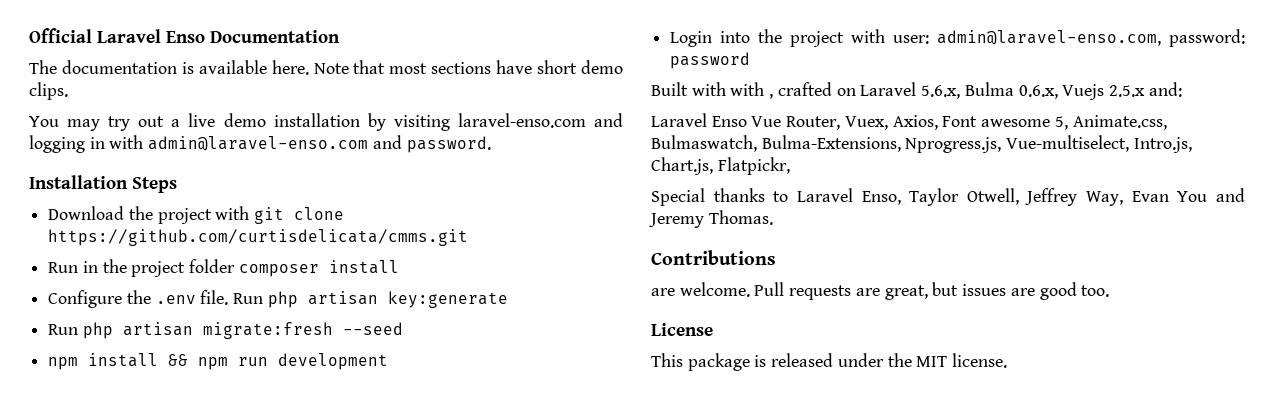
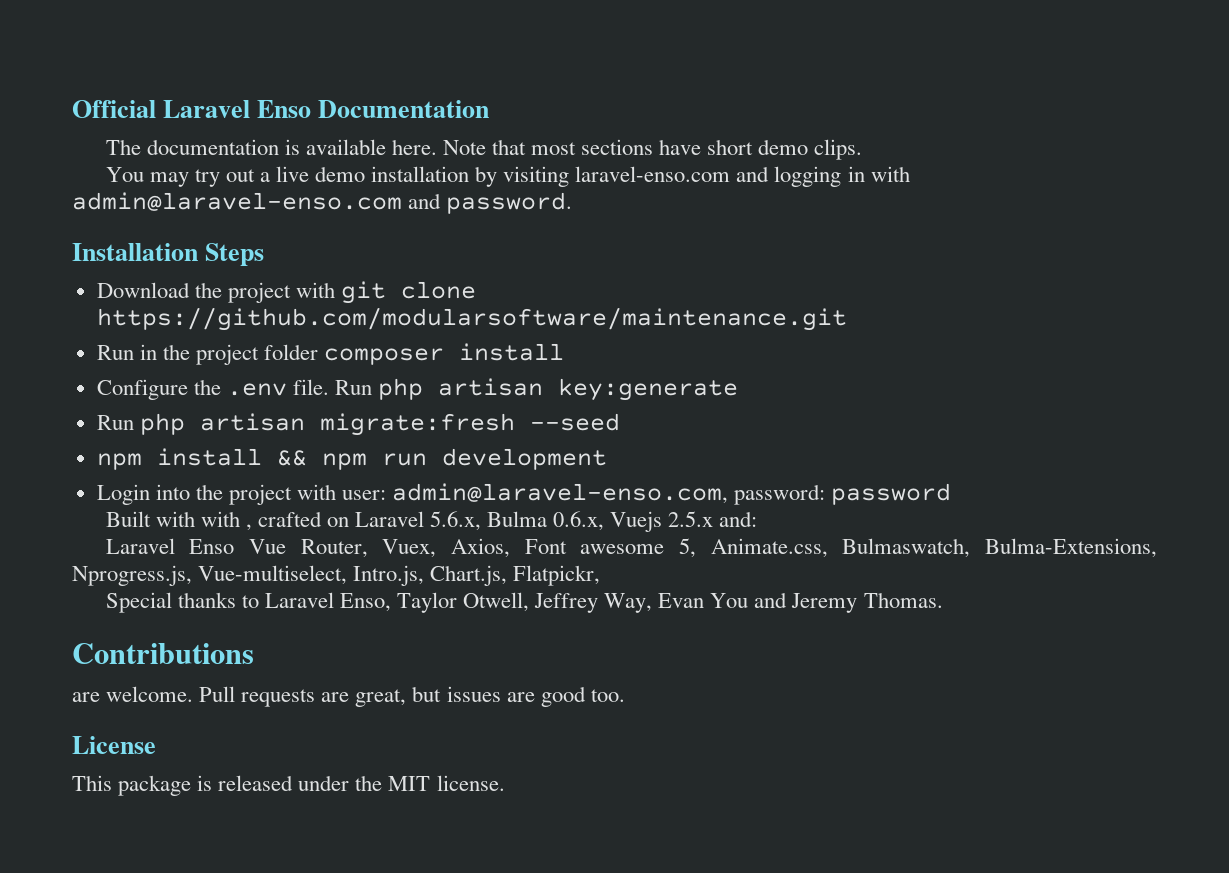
[48,229,469,246] https://github.com/curtisdelicata/cmms.git -> [96,307,847,331] https://github.com/modularsoftware/maintenance.git

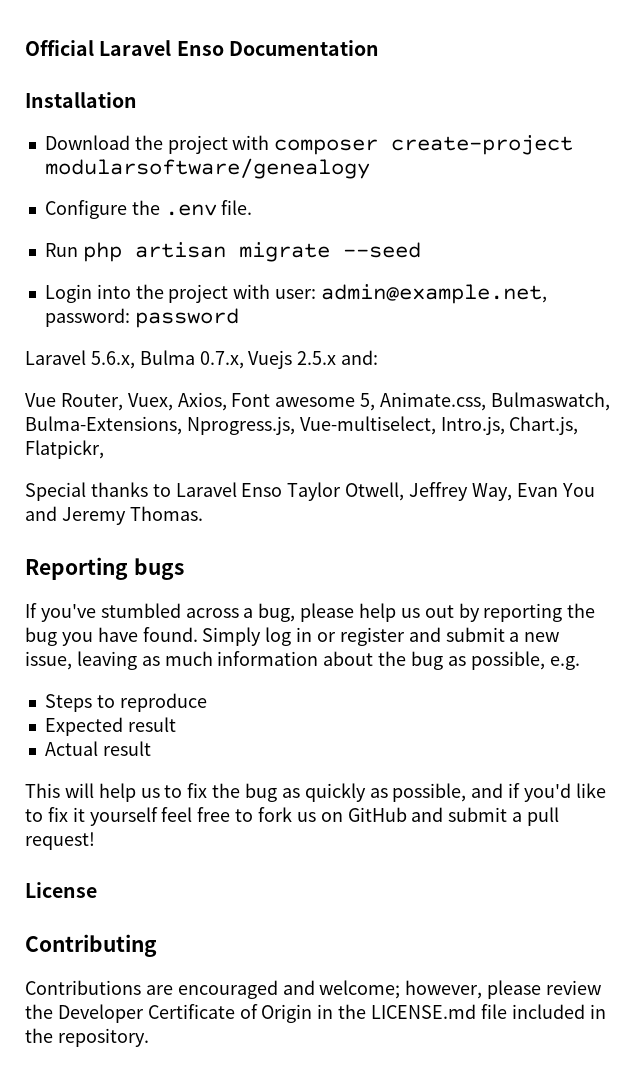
[105,139,863,160] [105,166,910,187] [72,192,573,214] // The documentation is available here. Note that most sections have short demo clips. // You may try out a live demo installation by visiting laravel-enso.com and logging in with admin@laravel-enso.com and password. -> (379, 48) none
[205,243,265,266] Steps -> (137, 100) none
[341,281,477,304] [96,307,847,331] [96,343,565,365] git clone https://github.com/modularsoftware/maintenance.git // Run in the project folder composer install -> [274,135,574,155] [44,158,370,179] composer create-project modularsoftware/genealogy
[335,378,739,401] [96,413,515,436] Run php artisan key:generate // Run php artisan migrate:fresh -> [44,242,330,262] // Run php artisan migrate
[96,448,607,470] // npm install && npm run development -> (421, 250) none
[392,483,729,504] admin@laravel-enso.com, -> [320,284,547,304] admin@example.net,
[105,511,349,531] Built with with , crafted on -> (239, 318) none
[553,511,605,531] 0.6.x, -> [199,351,244,369] 0.7.x,
[105,538,235,554] Laravel Enso -> (379, 357) none
[339,593,391,612] Enso, -> [241,483,283,497] Enso
[72,643,254,664] [72,686,625,707] [72,736,156,754] [72,775,505,796] Contributions // are welcome. Pull requests are great, but issues are good too. // License // This package is released under the MIT license. -> [25,557,184,580] [25,603,596,622] [25,627,560,646] [25,651,580,670] [44,693,207,712] [44,717,176,736] [44,741,151,756] [25,783,606,802] [25,807,560,826] [25,832,95,850] [25,882,97,898] [25,934,157,957] [25,980,602,999] [25,1004,606,1023] [25,1028,149,1047] Reporting bugs // If you've stumbled across a bug, please help us out by reporting the bug you have found. Simply log in or register and submit a new issue, leaving as much information about the bug as possible, e.g. // Steps to reproduce // Expected result // Actual result // This will help us to fix the bug as quickly as possible, and if you'd like to fix it yourself feel free to fork us on GitHub and submit a pull request! // License // Contributing // Contributions are encouraged and welcome; however, please review the Developer Certificate of Origin in the LICENSE.md file included in the repository.

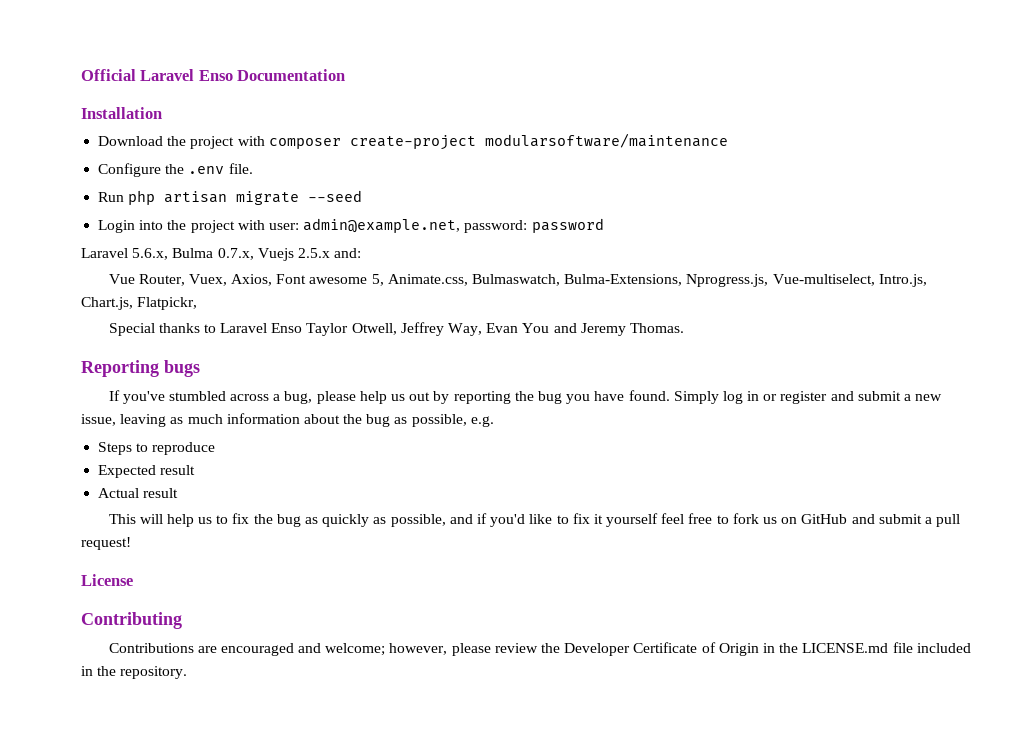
[44,158,370,179] modularsoftware/genealogy -> [484,133,728,148] modularsoftware/maintenance

